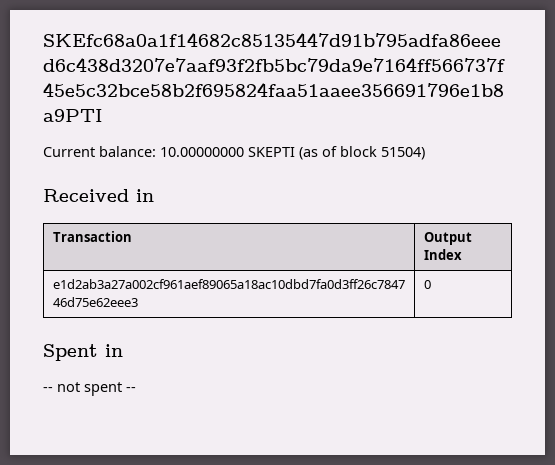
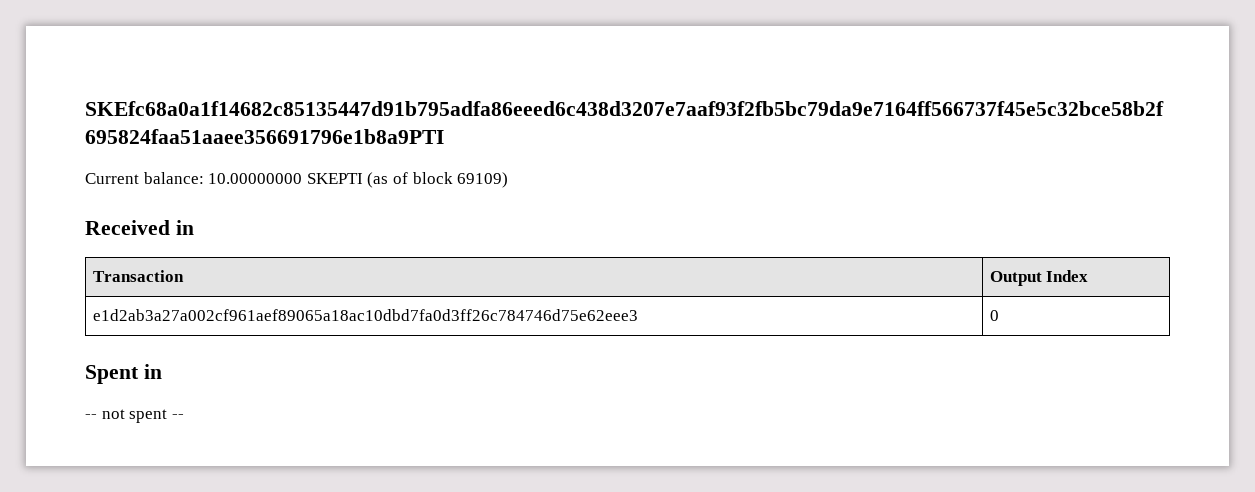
[381,147,425,160] 51504) -> [457,172,509,188] 69109)

